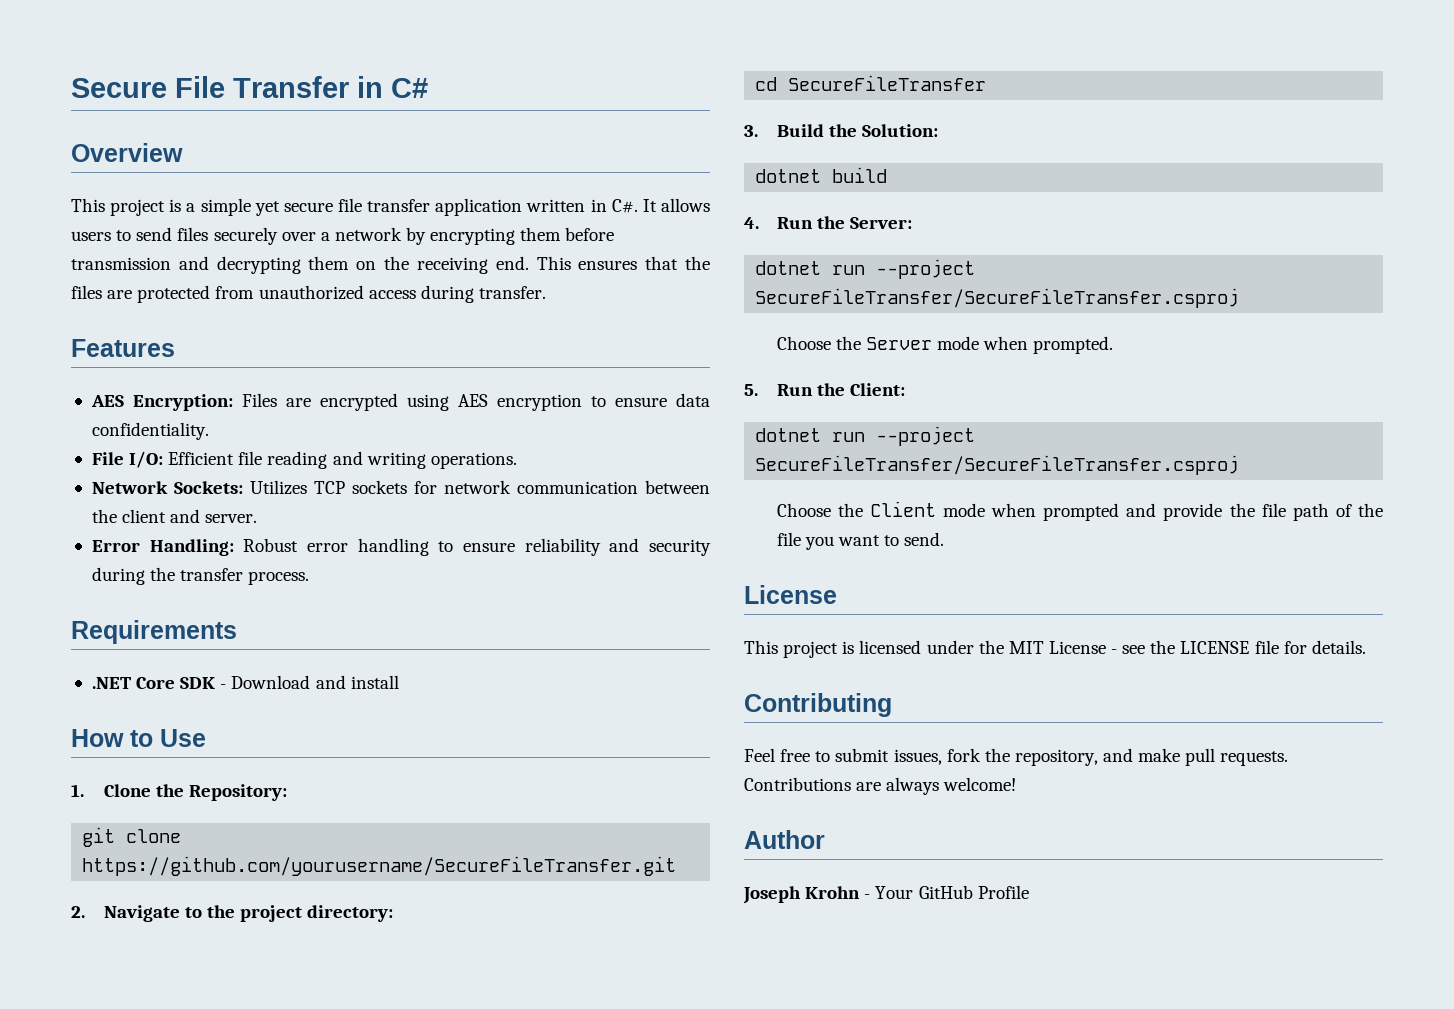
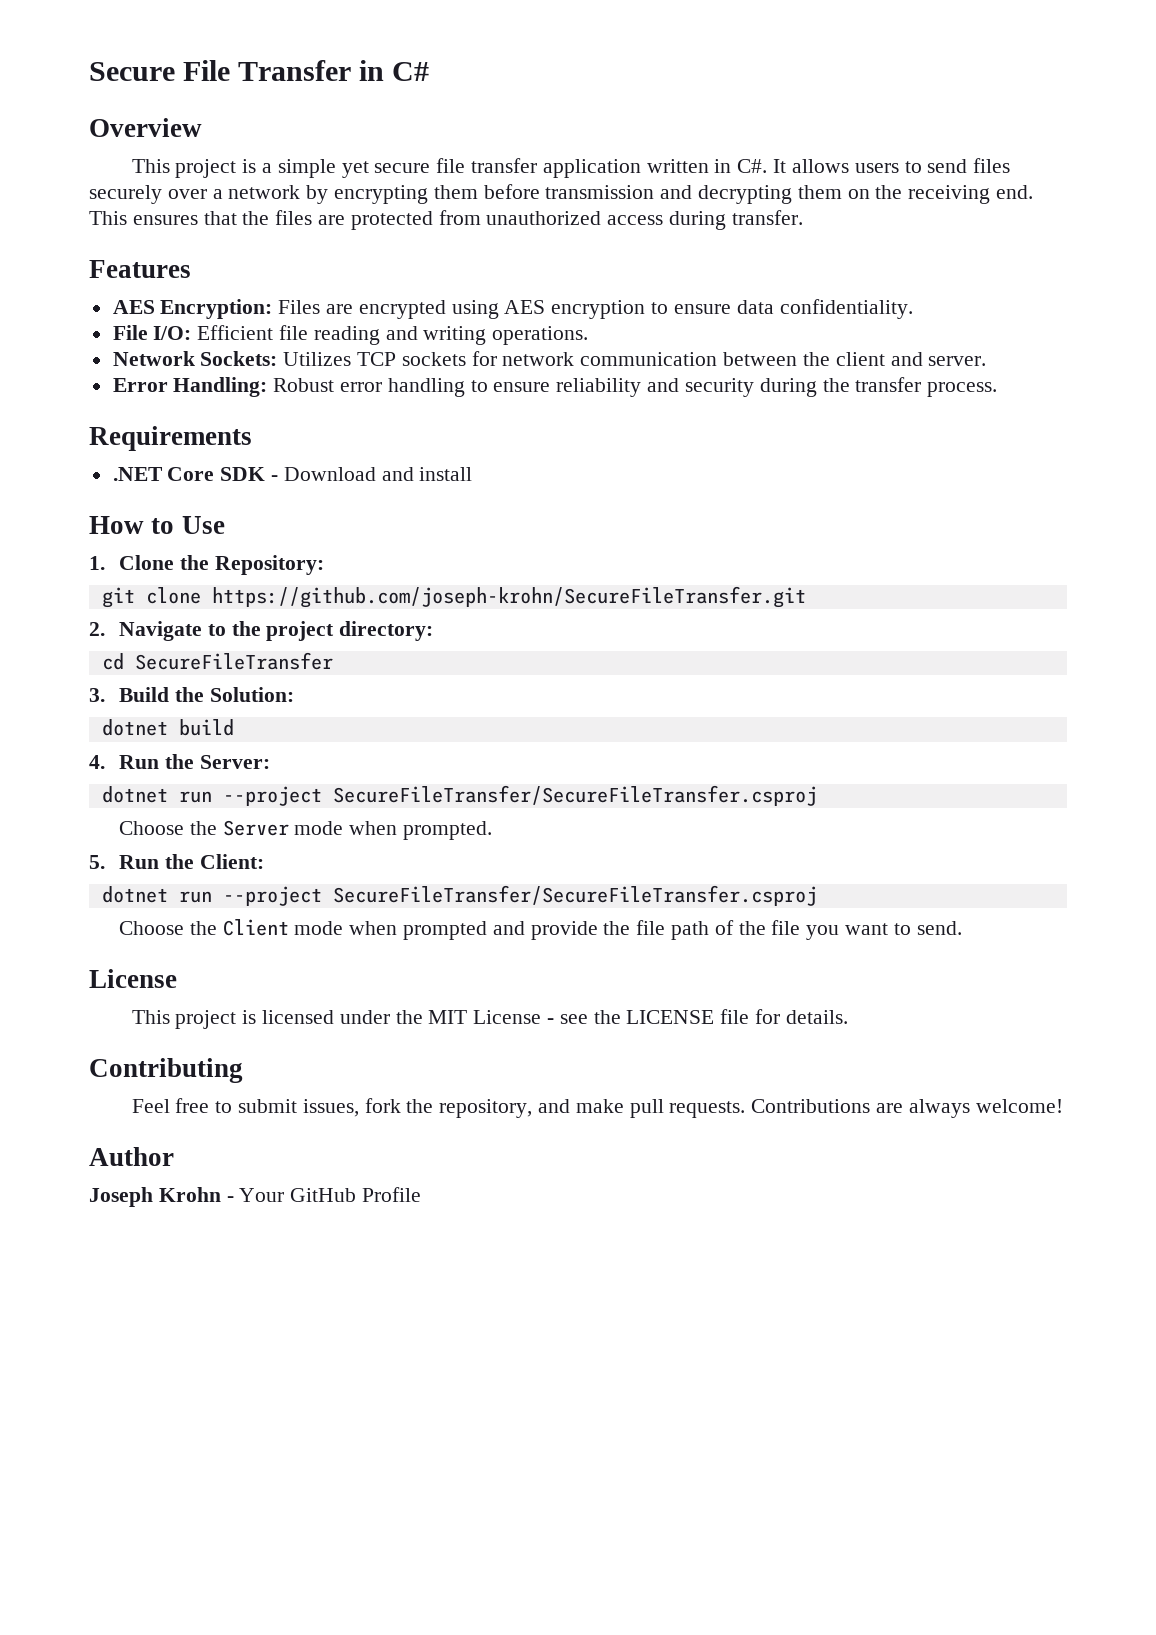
[82,856,677,876] https://github.com/yourusername/SecureFileTransfer.git -> [211,586,806,608] https://github.com/joseph-krohn/SecureFileTransfer.git

